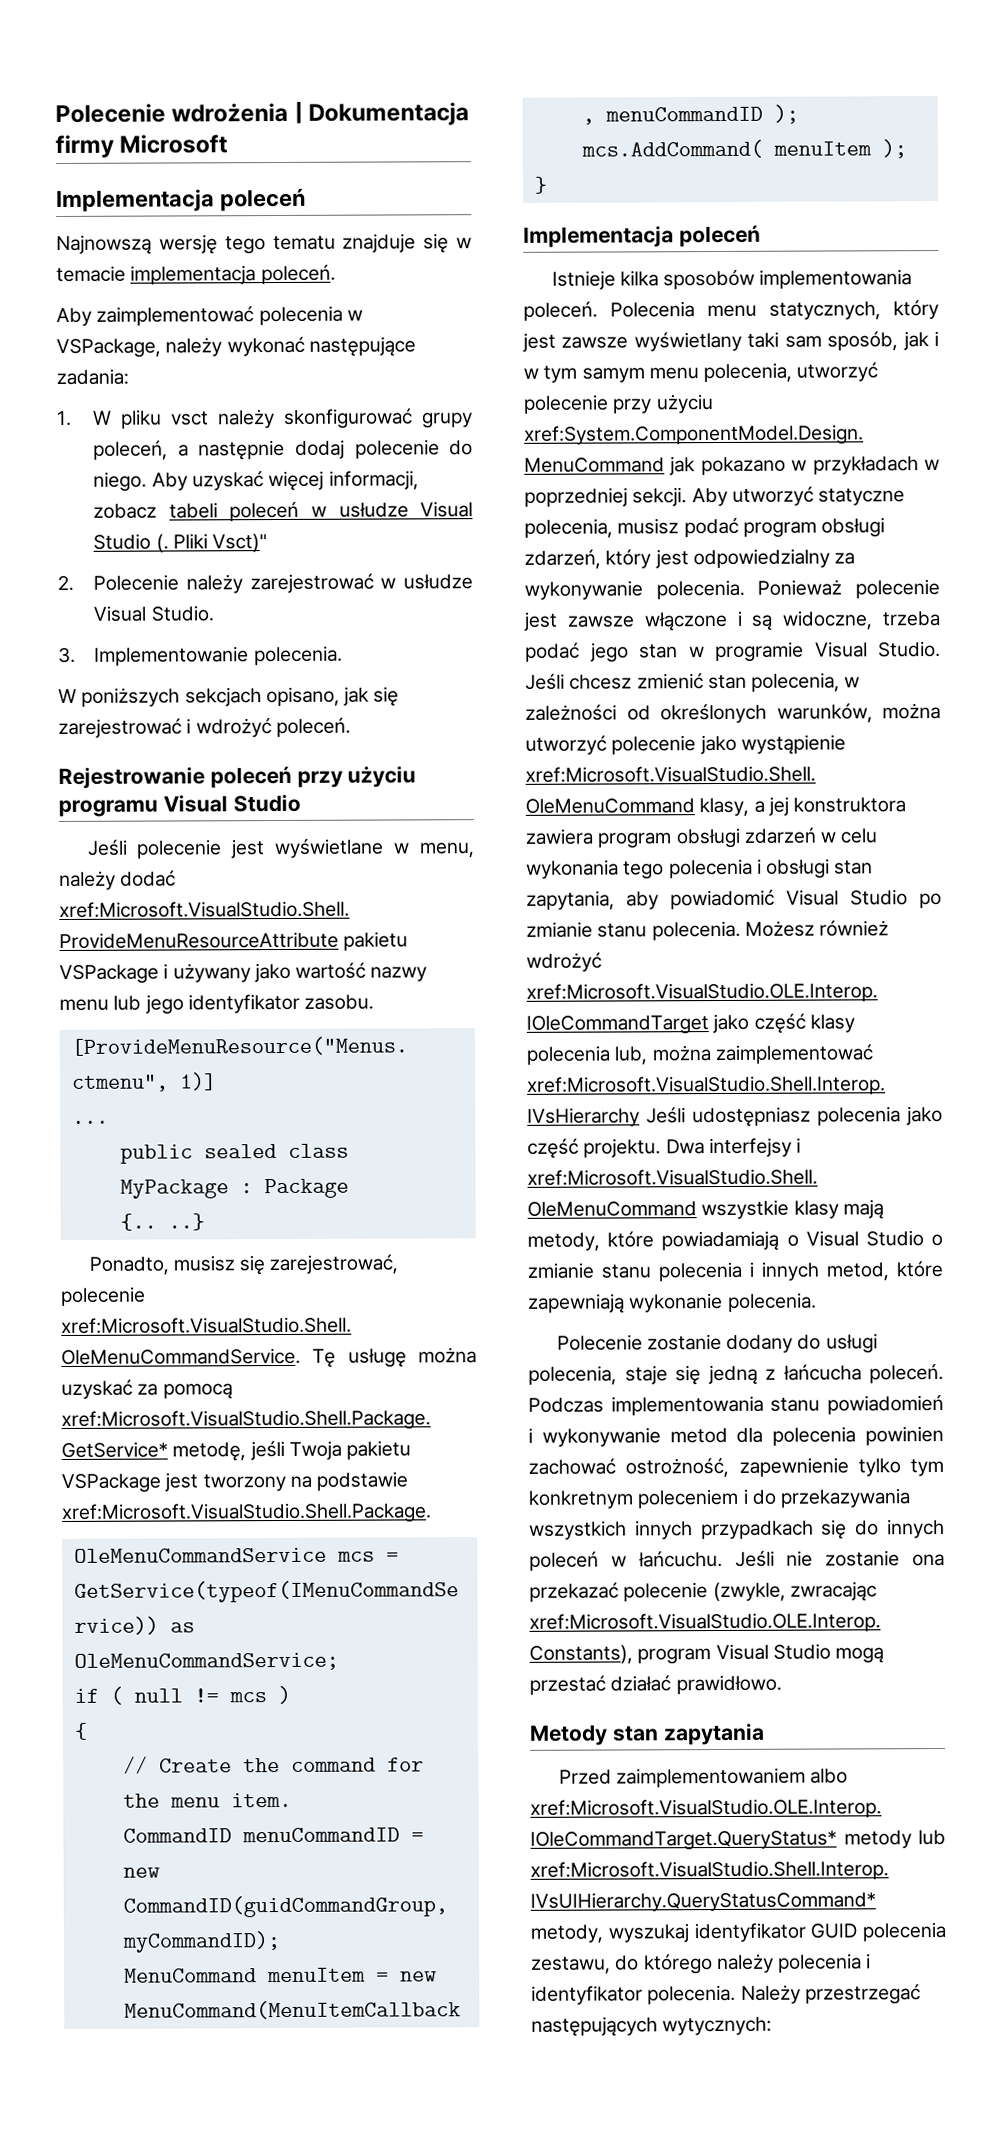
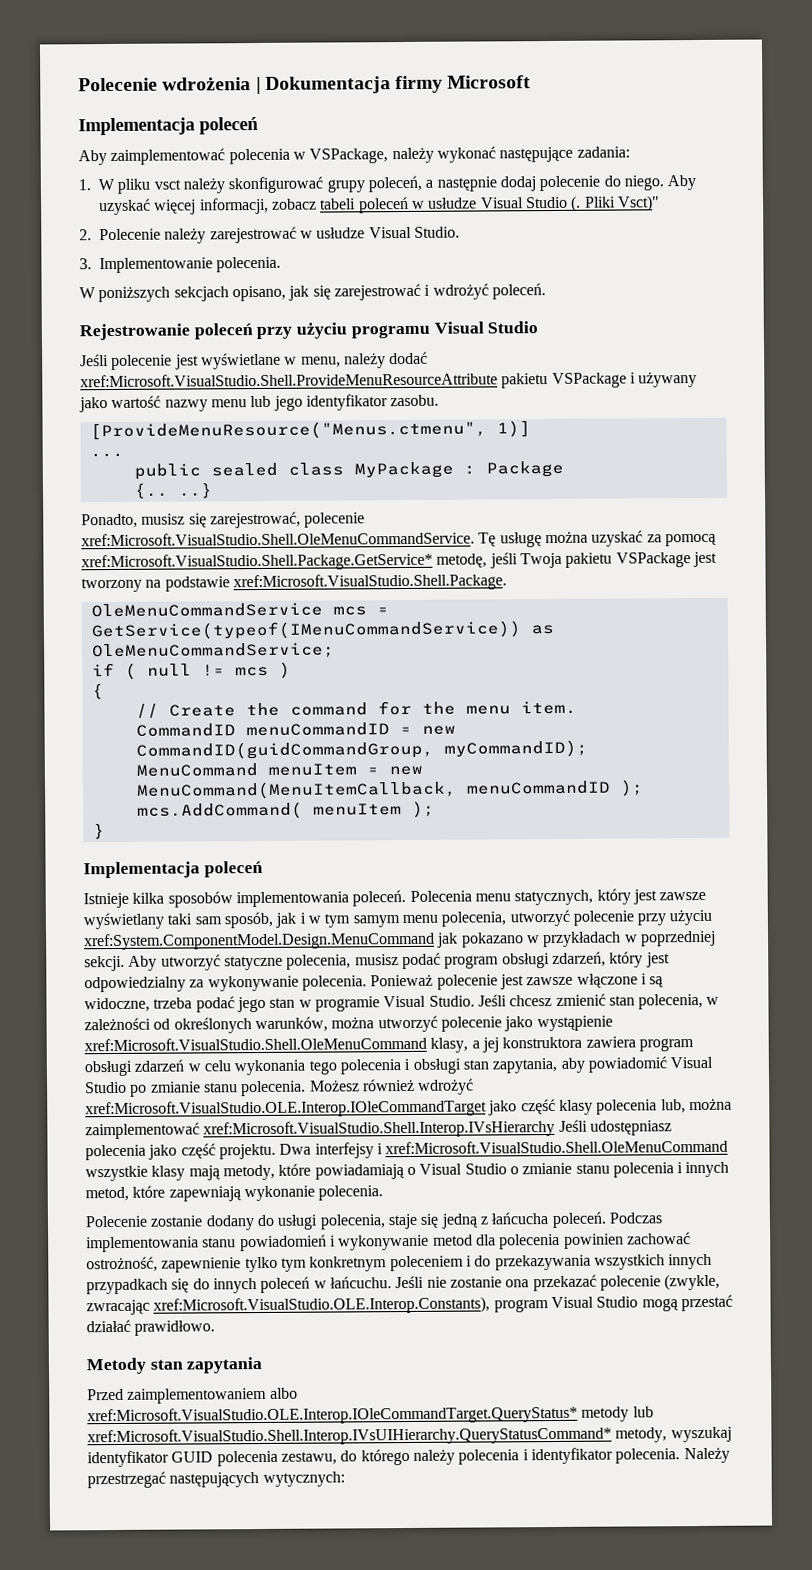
[56,233,472,256] [56,264,336,285] // Najnowszą wersję tego tematu znajduje się w temacie implementacja poleceń. -> (259, 125) none

